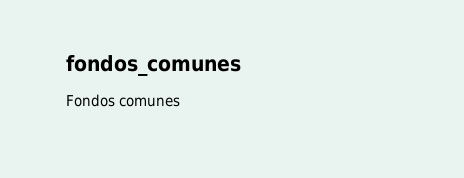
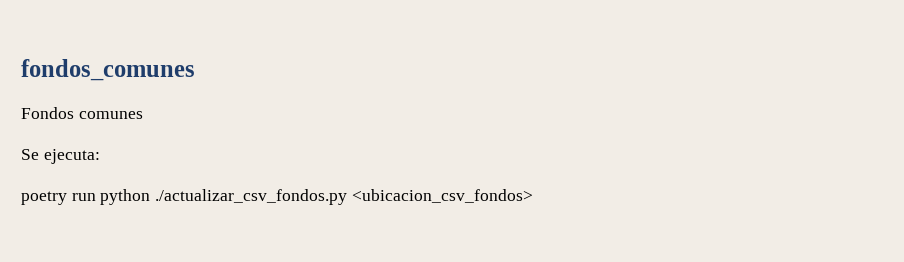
(180, 102) none -> [21,149,100,164] [21,189,533,205] // Se ejecuta: // poetry run python ./actualizar_csv_fondos.py <ubicacion_csv_fondos>

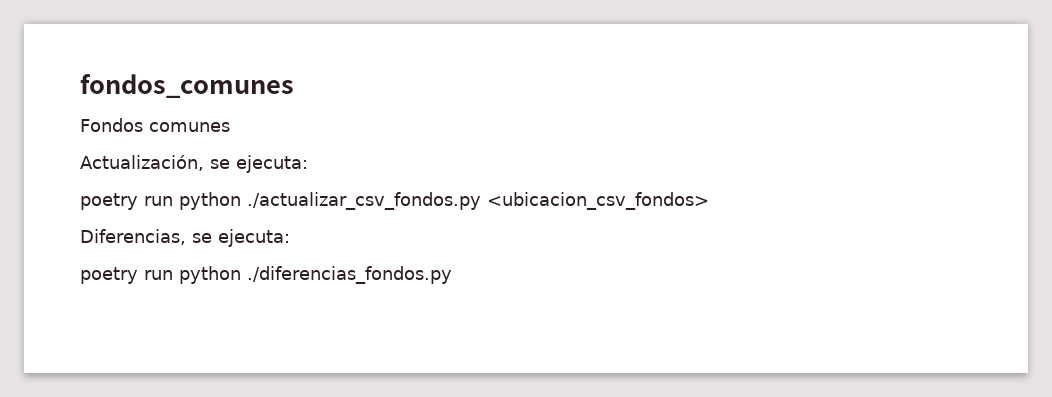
[21,149,39,160] Se -> [80,155,230,171] Actualización, se
(533, 196) none -> [80,229,290,247] [80,266,452,284] // Diferencias, se ejecuta: // poetry run python ./diferencias_fondos.py

